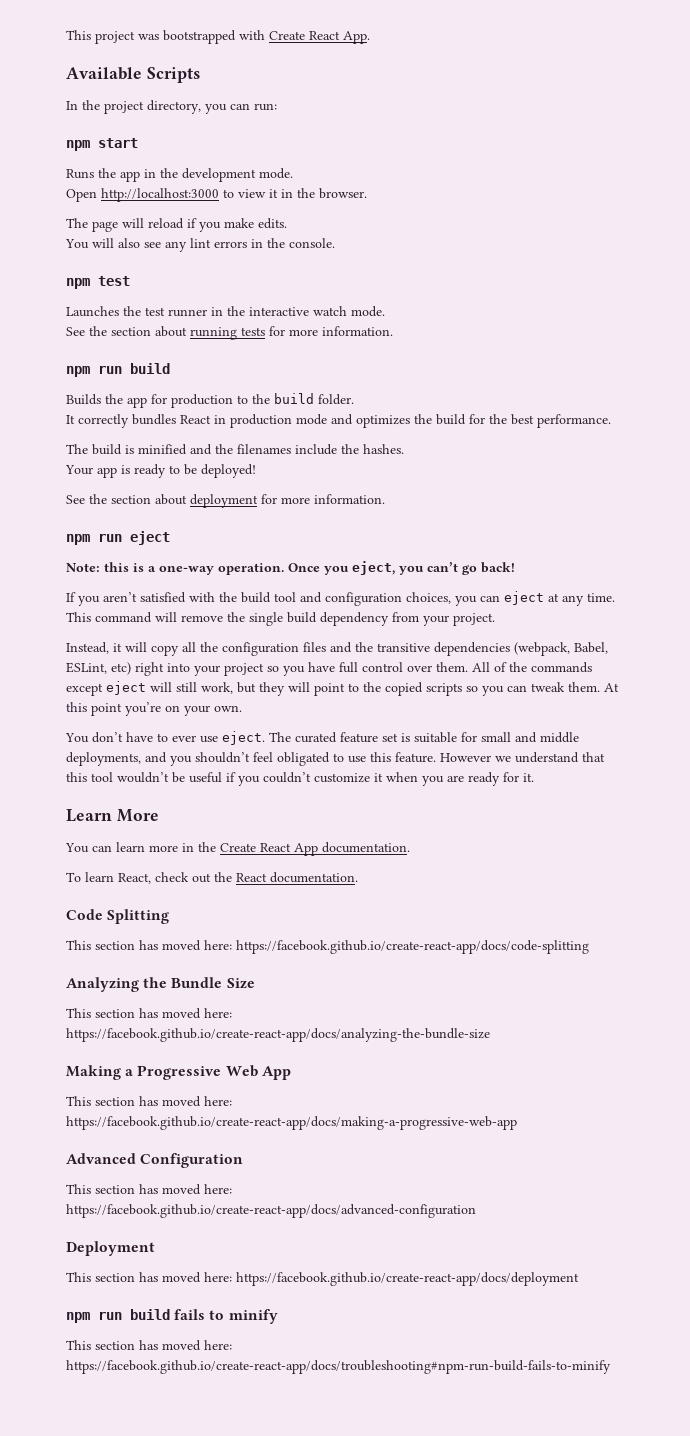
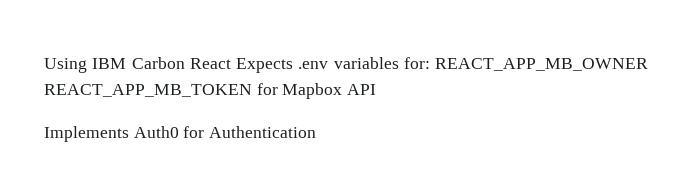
[66,30,370,44] [66,67,200,83] [66,100,277,114] [66,138,138,151] [66,168,293,182] [66,188,367,202] [66,218,287,232] [65,238,335,252] [66,276,130,289] [66,306,385,317] [66,326,393,340] [66,363,170,377] [66,393,354,408] [66,414,611,428] [66,444,404,455] [65,464,256,478] [66,494,385,508] [66,531,170,545] [66,561,515,575] [66,591,615,606] [66,612,495,626] [66,642,608,656] [66,662,592,676] [66,681,619,696] [66,702,242,716] [65,731,579,745] [66,752,605,766] [66,772,534,786] [66,809,159,822] [65,842,410,856] [66,872,358,884] [66,909,170,924] [66,940,589,954] [66,977,255,992] [66,1008,232,1019] [66,1028,490,1042] [66,1065,291,1080] [66,1096,232,1107] [66,1116,517,1130] [66,1153,244,1168] [66,1184,232,1195] [66,1204,476,1218] [66,1241,155,1256] [66,1272,579,1286] [66,1309,278,1324] [66,1340,232,1351] [66,1360,611,1374] This project was bootstrapped with Create React App. // Available Scripts // In the project directory, you can run: // npm start // Runs the app in the development mode. // Open http://localhost:3000 to view it in the browser. // The page will reload if you make edits. // You will also see any lint errors in the console. // npm test // Launches the test runner in the interactive watch mode. // See the section about running tests for more information. // npm run build // Builds the app for production to the build folder. // It correctly bundles React in production mode and optimizes the build for the best performance. // The build is minified and the filenames include the hashes. // Your app is ready to be deployed! // See the section about deployment for more information. // npm run eject // Note: this is a one-way operation. Once you eject, you can’t go back! // If you aren’t satisfied with the build tool and configuration choices, you can eject at any time. This command will remove the single build dependency from your project. // Instead, it will copy all the configuration files and the transitive dependencies (webpack, Babel, ESLint, etc) right into your project so you have full control over them. All of the commands except eject will still work, but they will point to the copied scripts so you can tweak them. At this point you’re on your own. // You don’t have to ever use eject. The curated feature set is suitable for small and middle deployments, and you shouldn’t feel obligated to use this feature. However we understand that this tool wouldn’t be useful if you couldn’t customize it when you are ready for it. // Learn More // You can learn more in the Create React App documentation. // To learn React, check out the React documentation. // Code Splitting // This section has moved here: https://facebook.github.io/create-react-app/docs/code-splitting // Analyzing the Bundle Size // This section has moved here: https://facebook.github.io/create-react-app/docs/analyzing-the-bundle-size // Making a Progressive Web App // This section has moved here: https://facebook.github.io/create-react-app/docs/making-a-progressive-web-app // Advanced Configuration // This section has moved here: https://facebook.github.io/create-react-app/docs/advanced-configuration // Deployment // This section has moved here: https://facebook.github.io/create-react-app/docs/deployment // npm run build fails to minify // This section has moved here: https://facebook.github.io/create-react-app/docs/troubleshooting#npm-run-build-fails-to-minify -> [44,57,648,73] [44,83,377,99] [44,126,317,142] Using IBM Carbon React Expects .env variables for: REACT_APP_MB_OWNER REACT_APP_MB_TOKEN for Mapbox API // Implements Auth0 for Authentication

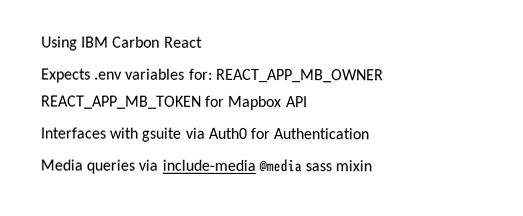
(231, 63) none -> (203, 42) //
[44,126,129,142] Implements -> [40,127,205,142] Interfaces with gsuite via
(317, 132) none -> [40,158,373,174] // Media queries via include-media @media sass mixin

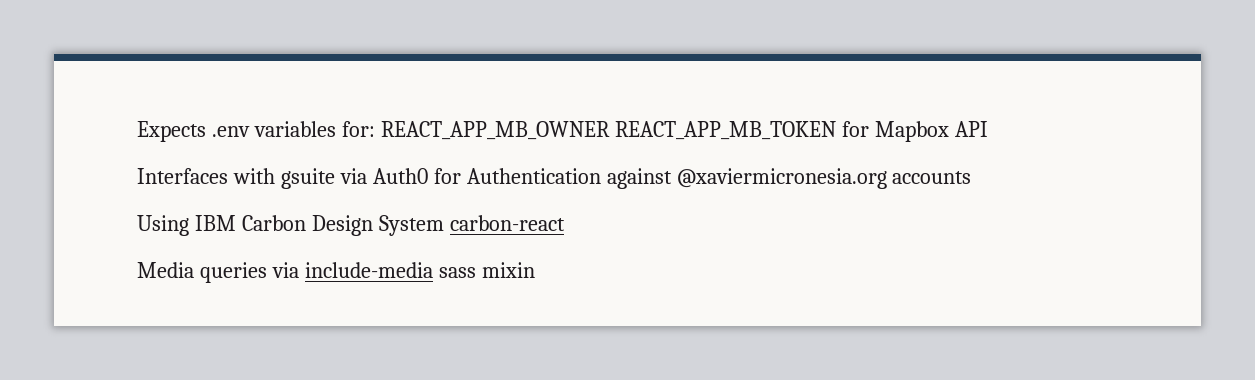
[41,36,203,51] Using IBM Carbon React // -> (137, 131) none
(370, 134) none -> [606,168,972,189] [137,215,565,236] against @xaviermicronesia.org accounts // Using IBM Carbon Design System carbon-react
[257,158,302,173] @media -> (433, 270) none

